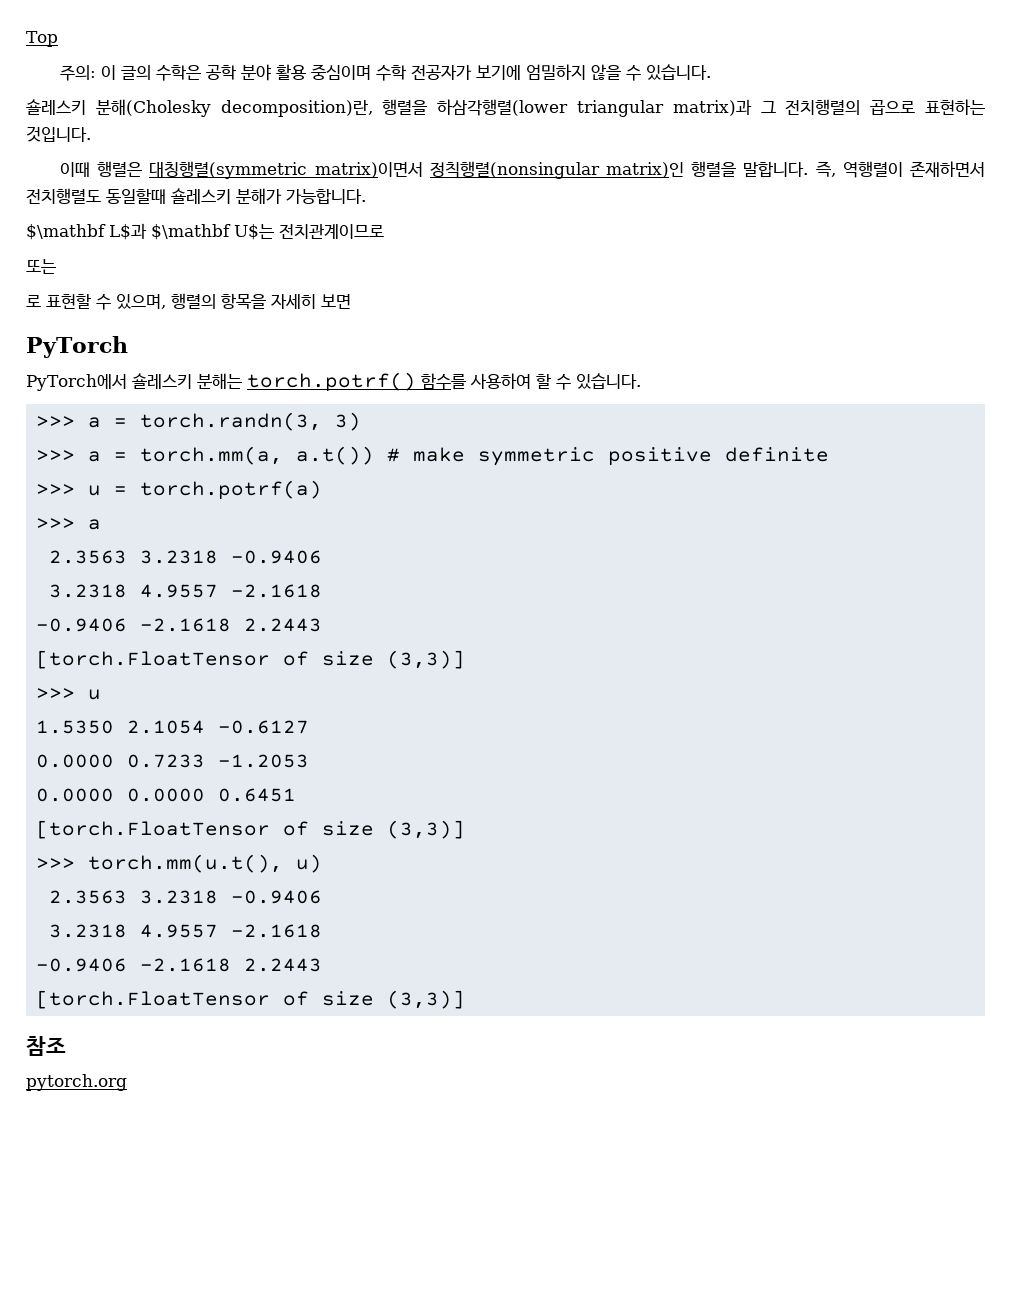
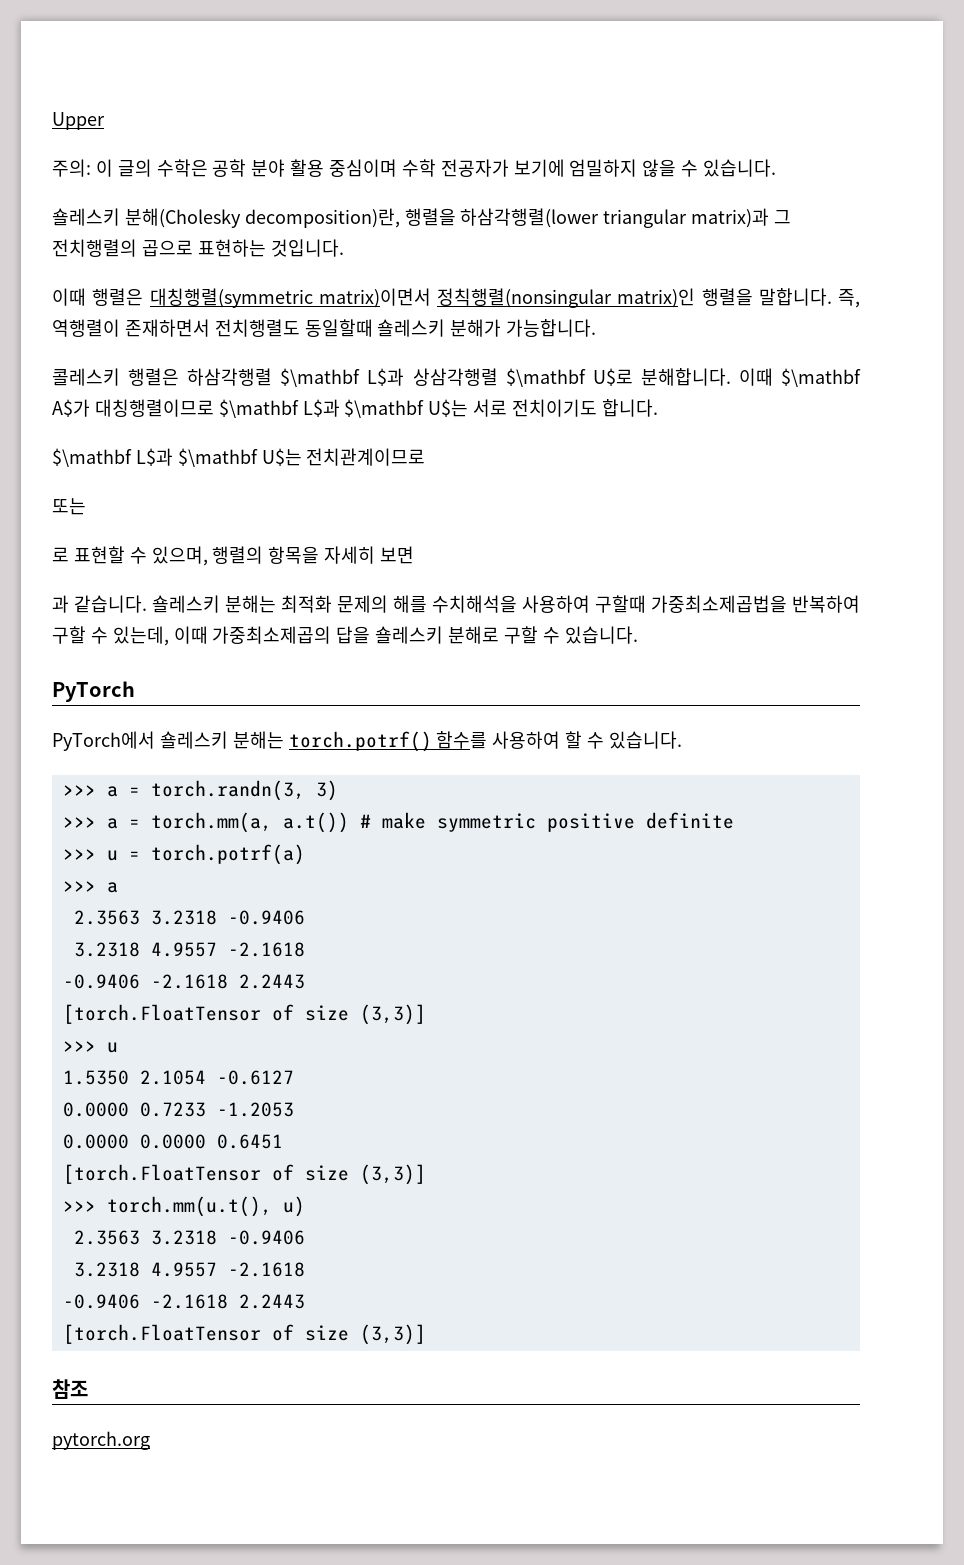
[26,31,58,47] Top -> [52,112,105,130] Upper
(366, 196) none -> [52,368,862,387] [52,399,658,418] // 콜레스키 행렬은 하삼각행렬 $\mathbf L$과 상삼각행렬 $\mathbf U$로 분해합니다. 이때 $\mathbf A$가 대칭행렬이므로 $\mathbf L$과 $\mathbf U$는 서로 전치이기도 합니다.
(351, 301) none -> [52,595,860,613] [52,626,638,646] // 과 같습니다. 숄레스키 분해는 최적화 문제의 해를 수치해석을 사용하여 구할때 가중최소제곱법을 반복하여 구할 수 있는데, 이때 가중최소제곱의 답을 숄레스키 분해로 구할 수 있습니다.

